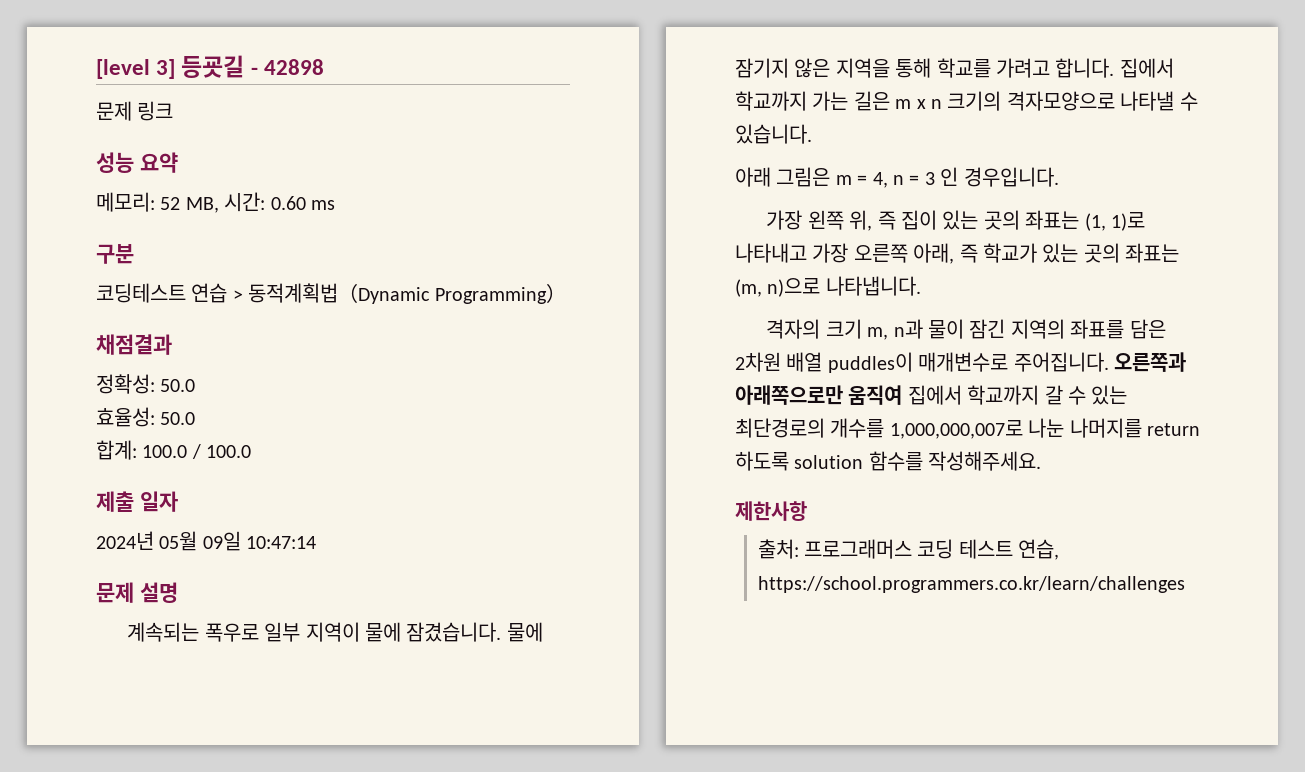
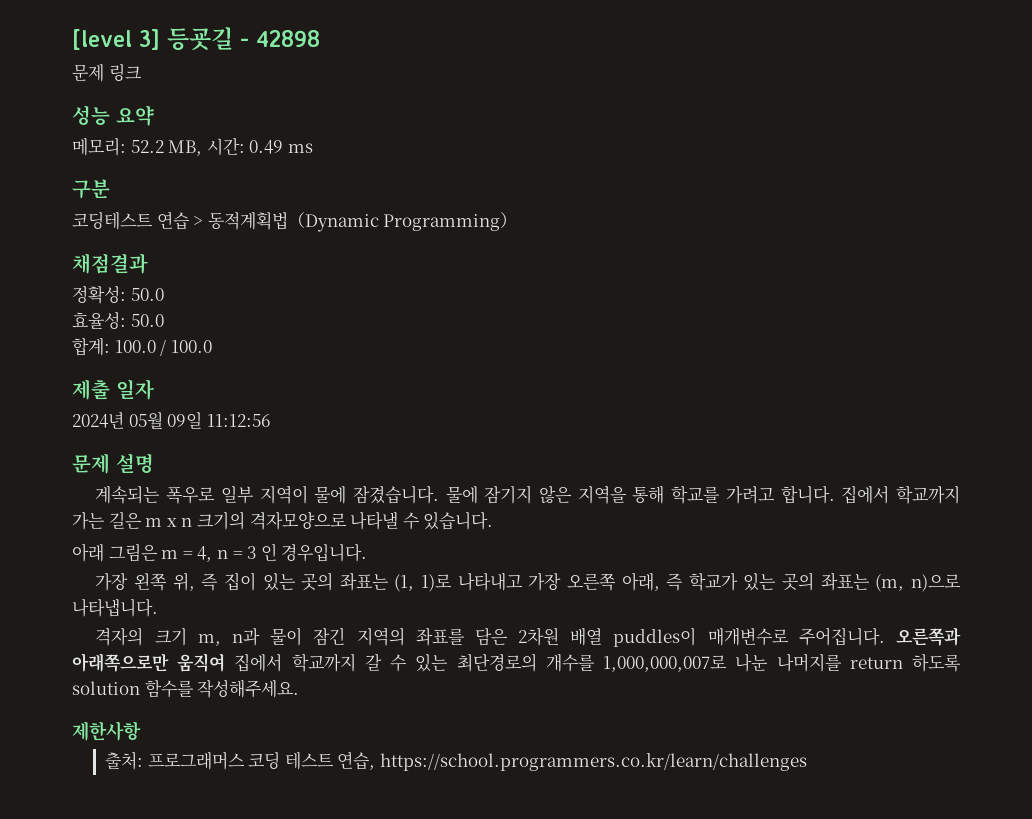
[160,197,181,210] 52 -> [130,140,164,153] 52.2
[270,196,306,210] 0.60 -> [249,140,284,154] 0.49
[246,536,317,549] 10:47:14 -> [206,414,270,427] 11:12:56

